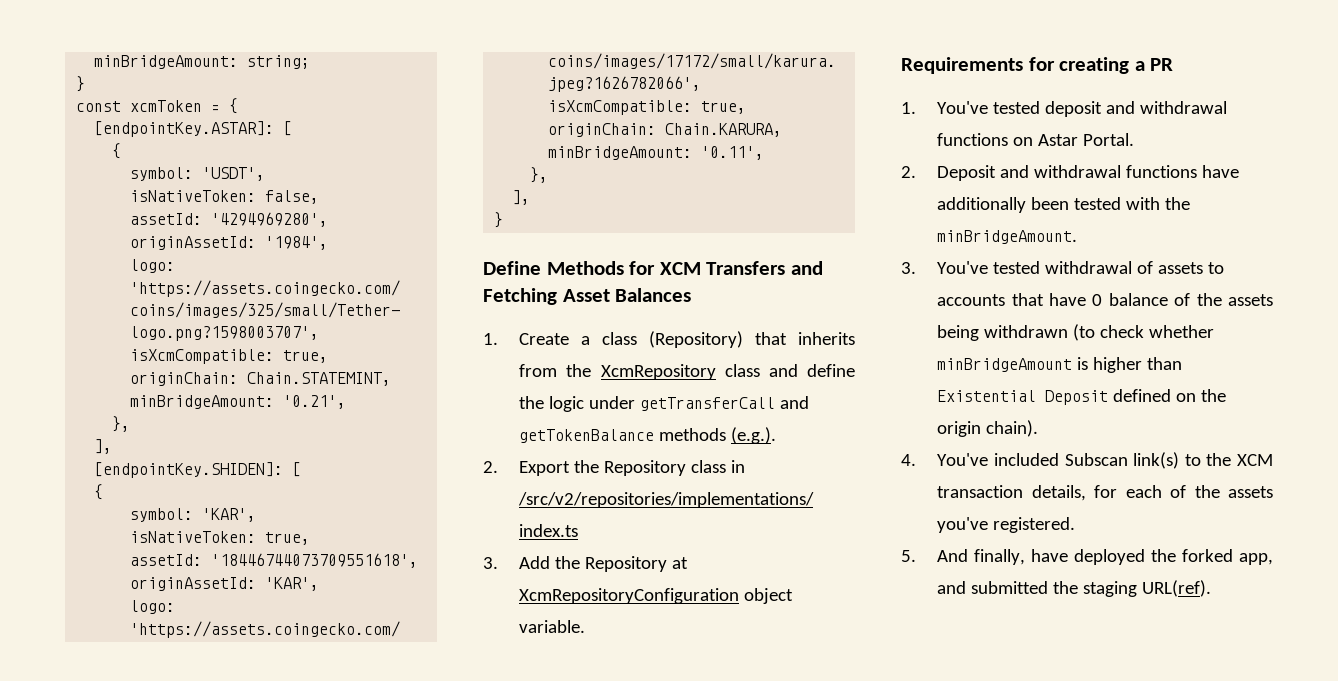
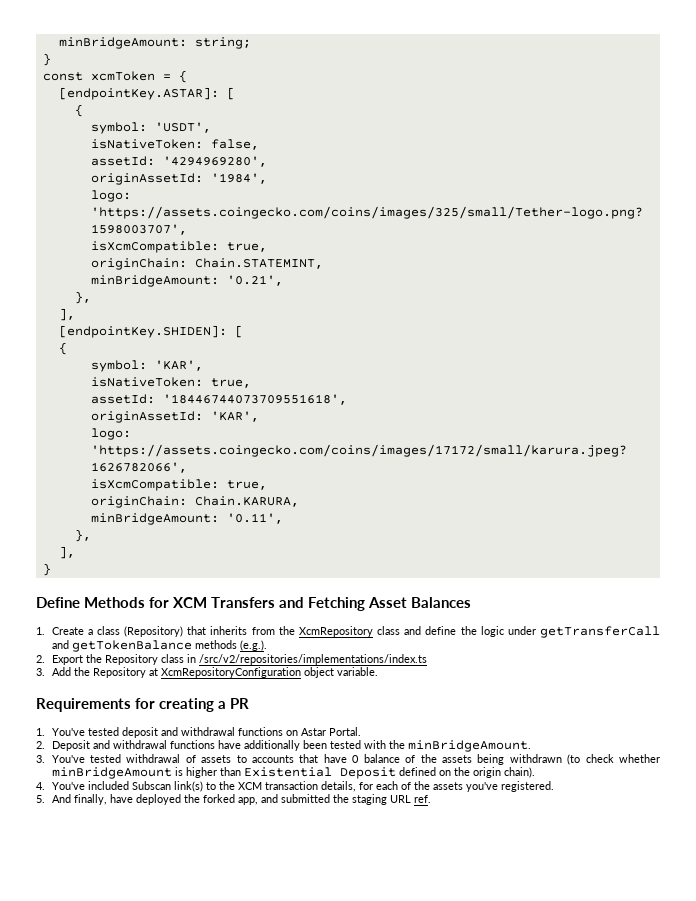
[1142,580,1212,597] URL(ref). -> [389,795,431,803] URL ref.

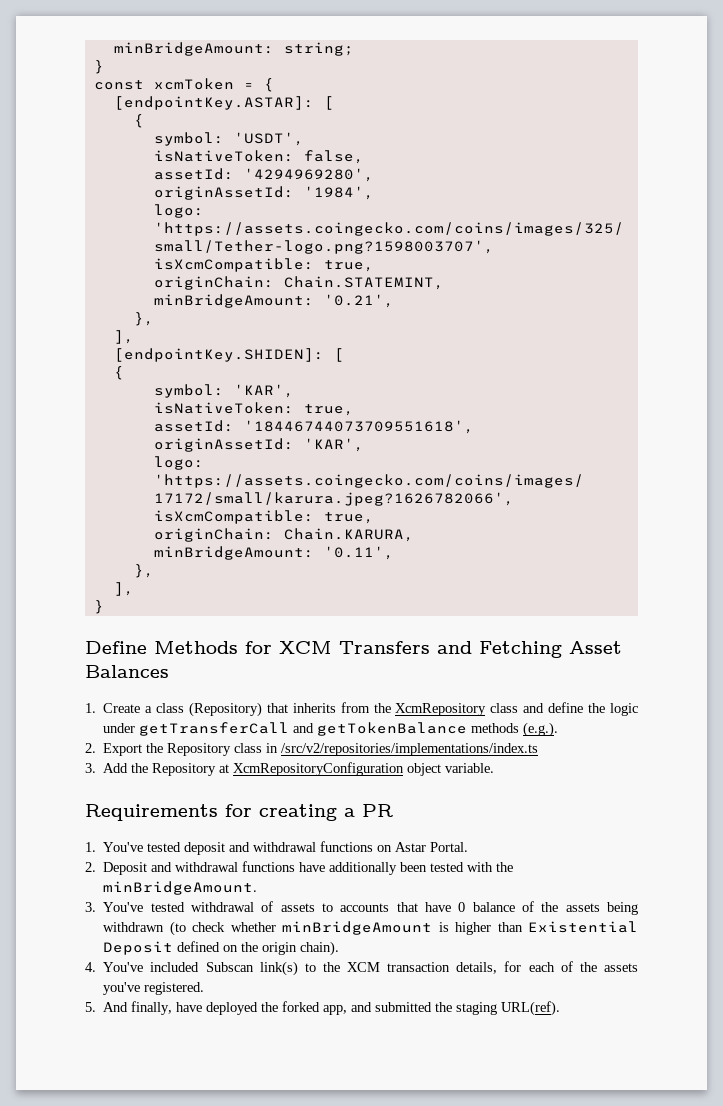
[389,795,431,803] URL ref. -> [501,1001,561,1016] URL(ref).

